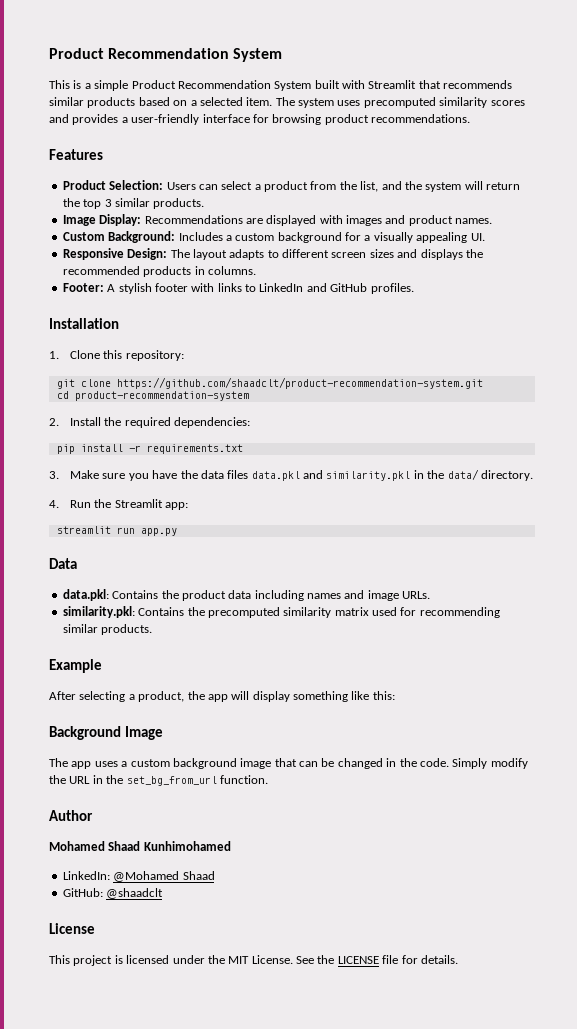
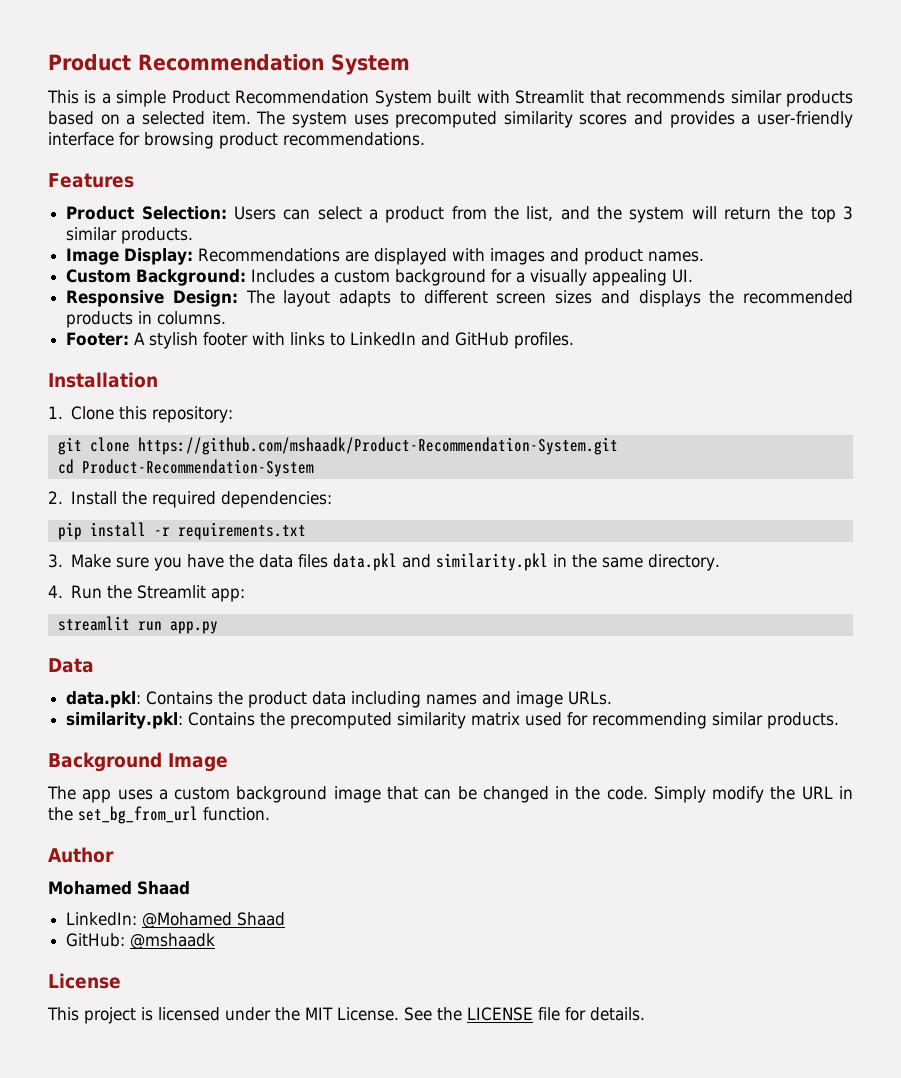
[116,377,483,389] https://github.com/shaadclt/product-recommendation-system.git -> [137,437,618,455] https://github.com/mshaadk/Product-Recommendation-System.git
[74,391,249,401] product-recommendation-system -> [81,459,314,477] Product-Recommendation-System
[447,469,479,480] data/ -> [602,557,644,568] same
[49,659,102,673] [49,691,395,702] // Example // After selecting a product, the app will display something like this: -> (840, 720) none
[143,841,231,851] Kunhimohamed -> (190, 888) none
[106,888,164,899] @shaadclt -> [130,933,216,949] @mshaadk

